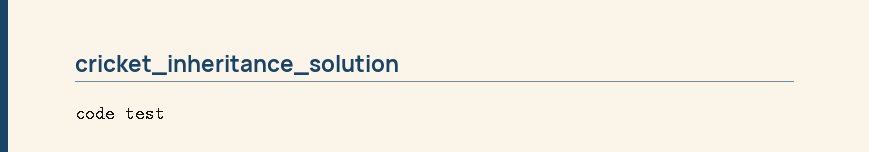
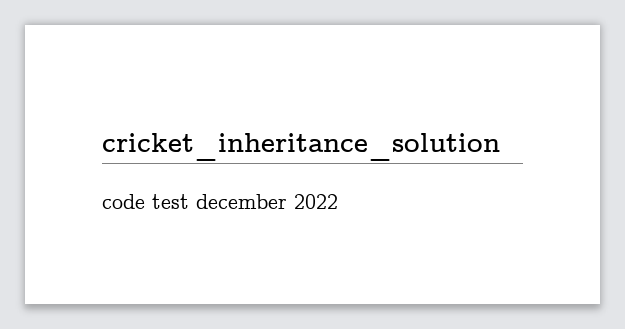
(165, 114) none -> [196,194,338,209] december 2022

